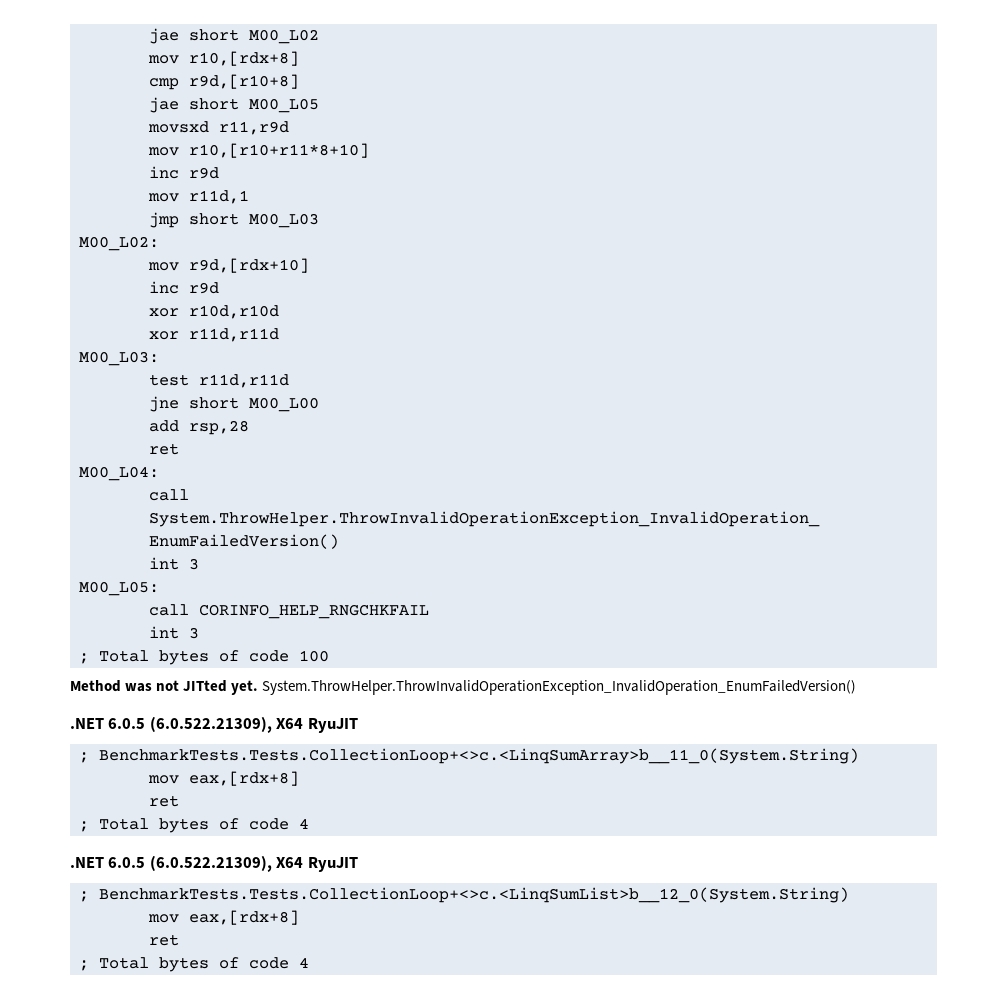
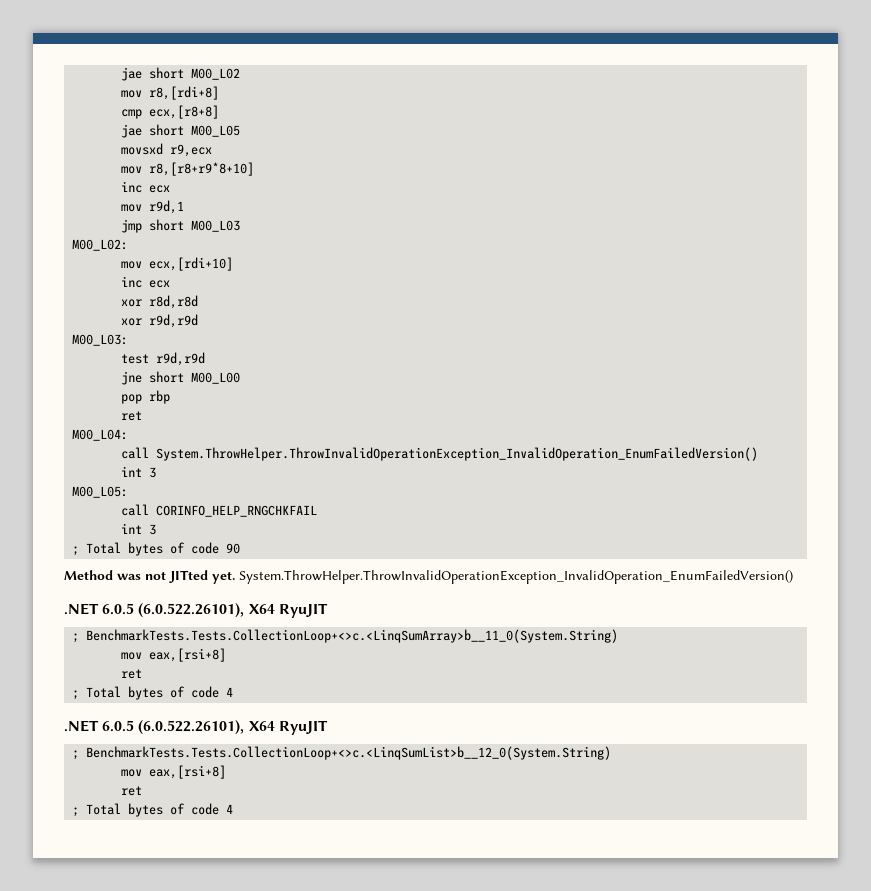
[189,51,299,66] r10,[rdx+8] -> [149,86,220,100] r8,[rdi+8]
[189,74,299,89] r9d,[r10+8] -> [149,105,220,119] ecx,[r8+8]
[219,121,289,135] [148,143,369,158] [149,166,219,179] [148,190,249,204] r11,r9d // mov r10,[r10+r11*8+10] // inc r9d // mov r11d,1 -> [170,144,213,157] [121,162,255,176] [121,181,171,193] [121,200,185,214] r9,ecx // mov r8,[r8+r9*8+10] // inc ecx // mov r9d,1
[189,258,309,273] [149,281,219,294] [149,305,279,319] [149,328,279,342] r9d,[rdx+10] // inc r9d // xor r10d,r10d // xor r11d,r11d -> [149,257,234,271] [121,276,171,288] [121,295,199,309] [121,314,199,328] ecx,[rdi+10] // inc ecx // xor r8d,r8d // xor r9d,r9d
[199,374,289,388] r11d,r11d -> [156,352,206,366] r9d,r9d
[149,420,249,435] add rsp,28 -> [121,390,171,404] pop rbp
[299,650,329,662] 100 -> [226,543,241,554] 90
[149,716,272,733] (6.0.522.21309), -> [138,603,245,618] (6.0.522.26101),
[189,771,299,786] eax,[rdx+8] -> [149,648,227,662] eax,[rsi+8]
[149,855,272,872] (6.0.522.21309), -> [138,720,245,735] (6.0.522.26101),
[189,910,299,925] eax,[rdx+8] -> [149,765,227,779] eax,[rsi+8]

